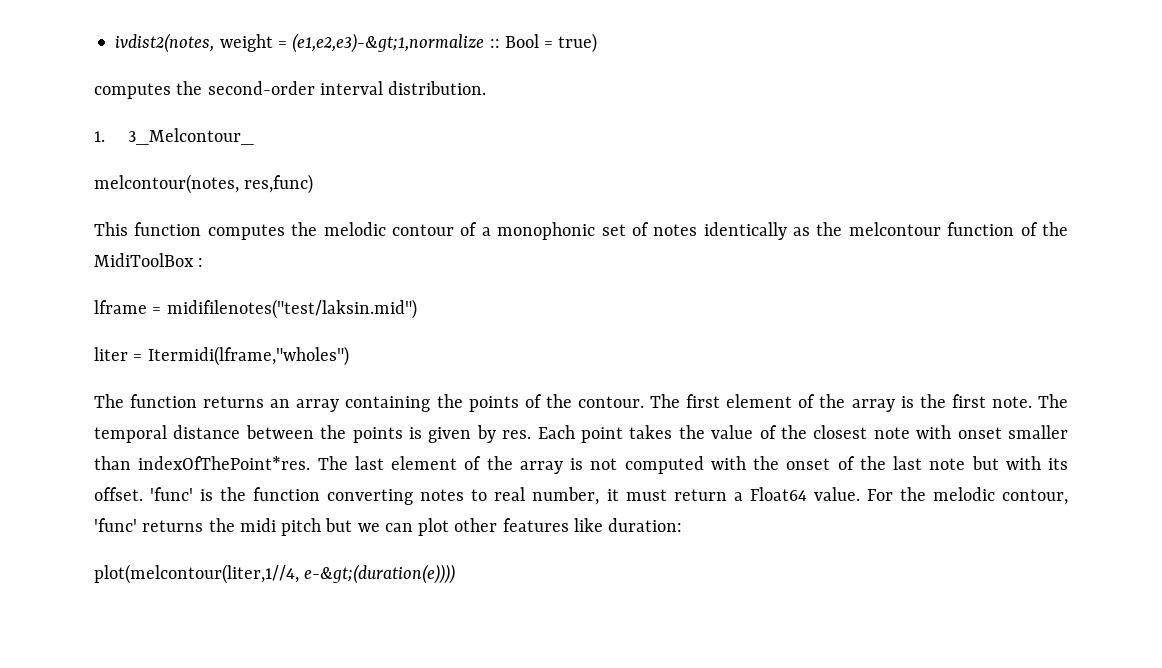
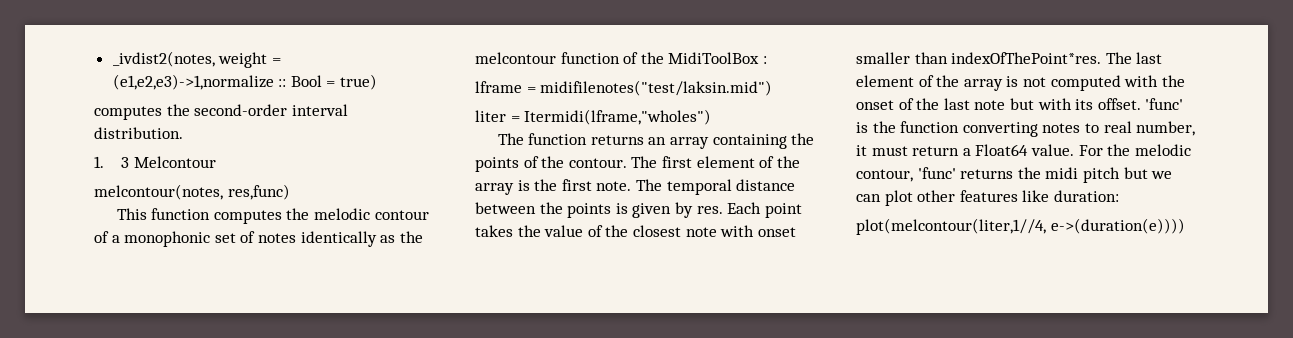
[115,33,215,53] ivdist2(notes, -> [112,51,215,67] _ivdist2(notes,
[292,33,485,53] (e1,e2,e3)-&gt;1,normalize -> [112,74,274,90] (e1,e2,e3)->1,normalize
[127,128,254,145] 3_Melcontour_ -> [121,156,216,168] 3 Melcontour
[304,564,456,584] e-&gt;(duration(e)))) -> [1050,218,1185,234] e->(duration(e))))

